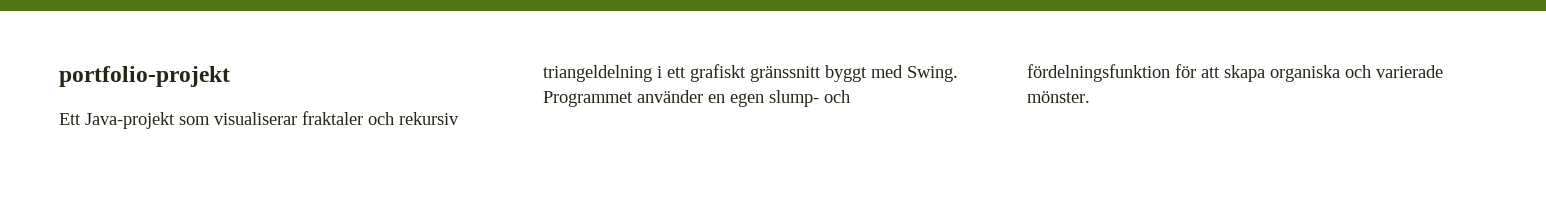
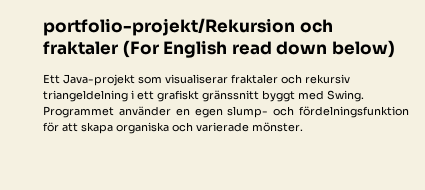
[59,66,230,87] portfolio-projekt -> [43,18,333,36] [43,40,395,58] portfolio-projekt/Rekursion och fraktaler (For English read down below)

